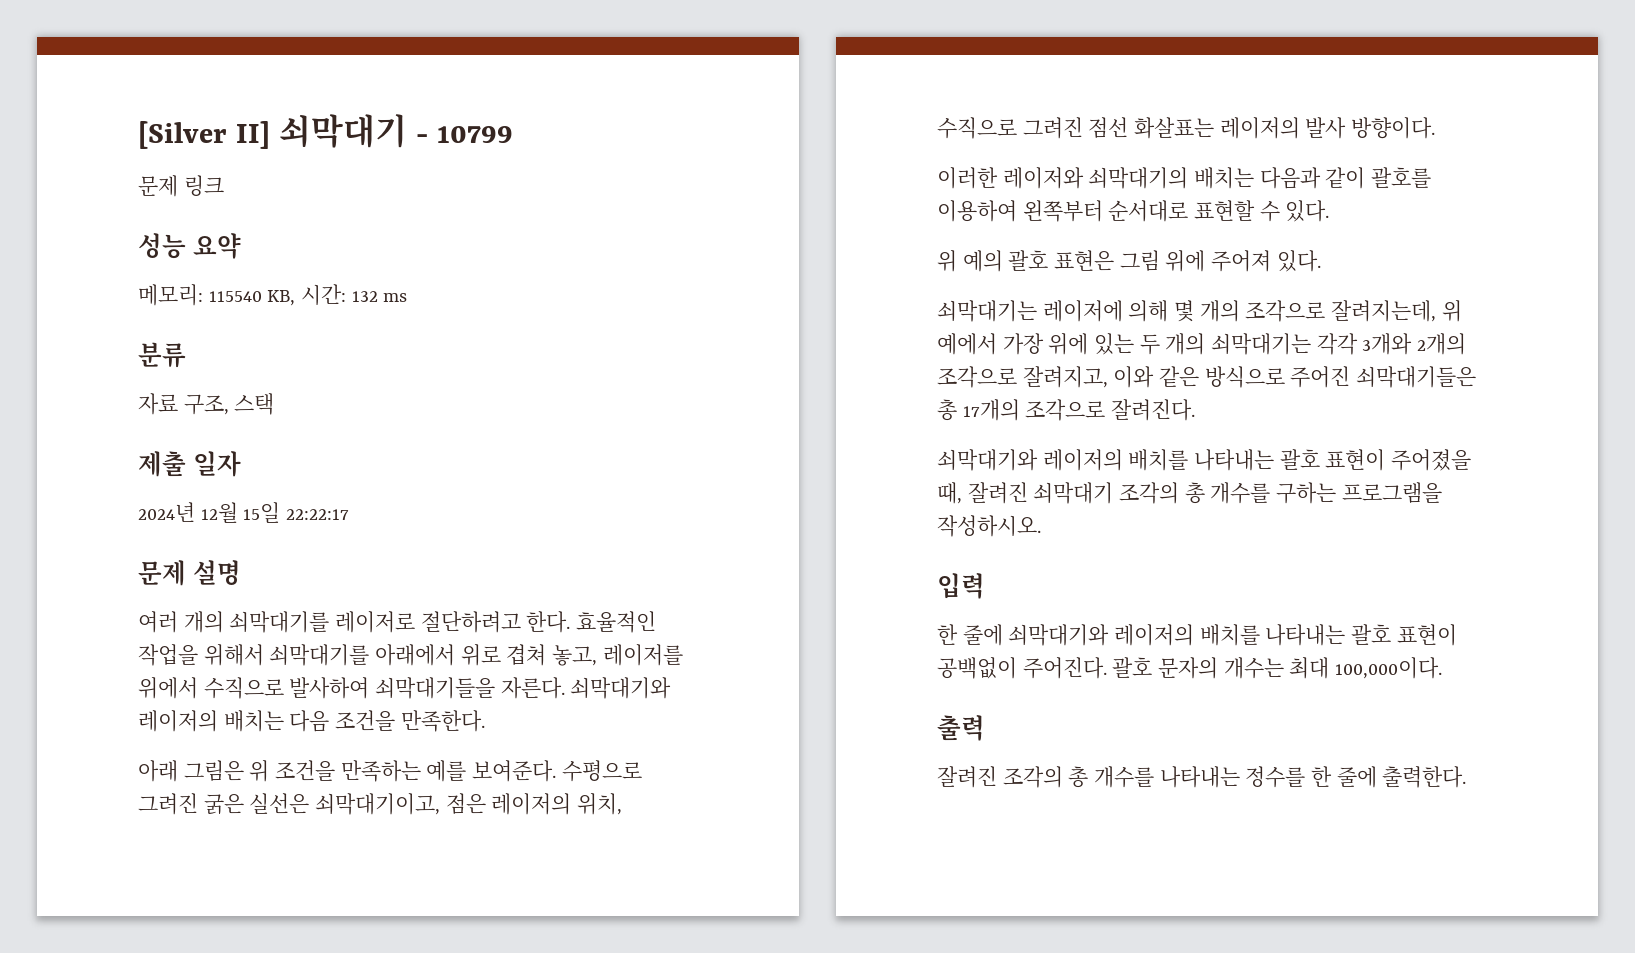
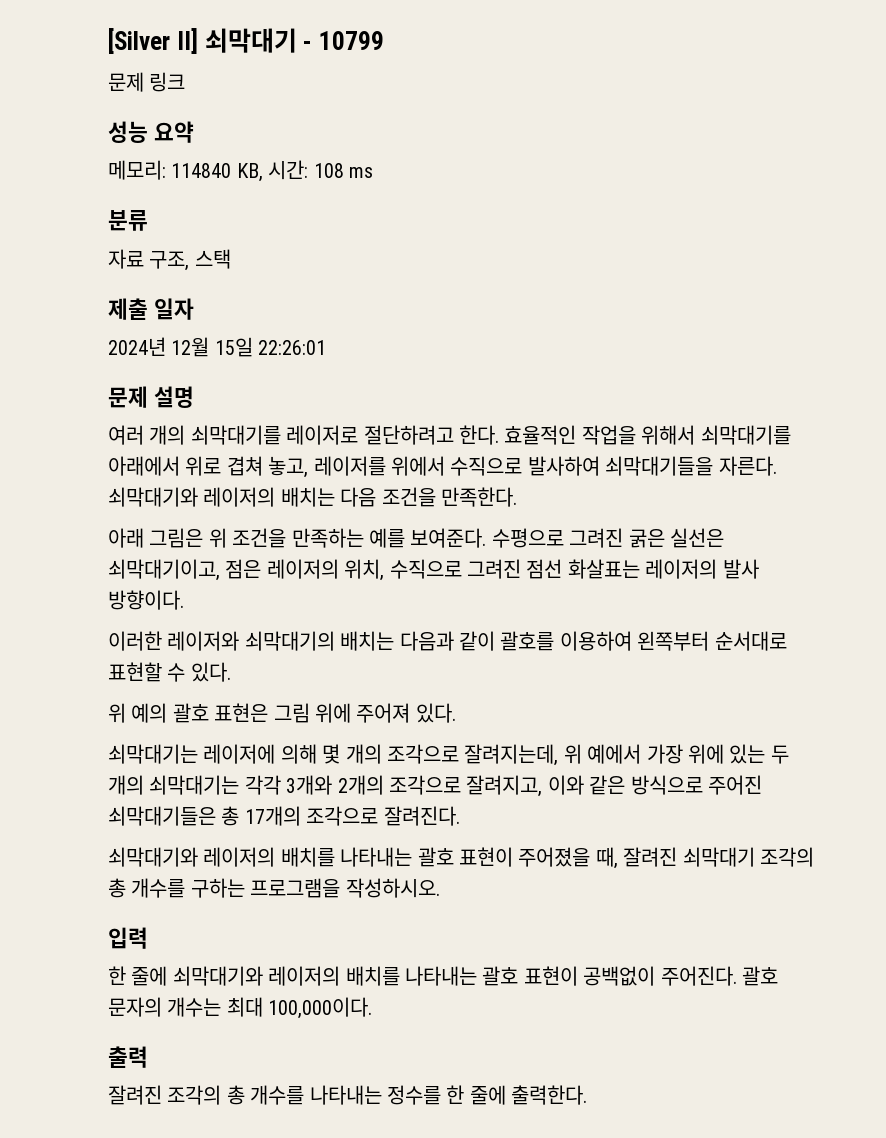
[208,291,262,302] 115540 -> [171,163,232,178] 114840
[351,291,378,302] 132 -> [313,163,344,178] 108
[286,509,350,520] 22:22:17 -> [258,340,327,355] 22:26:01

